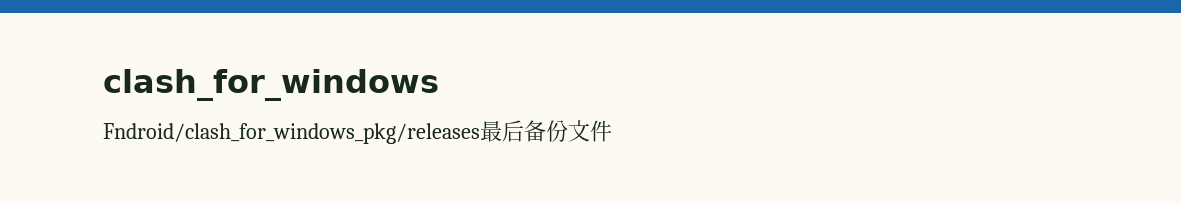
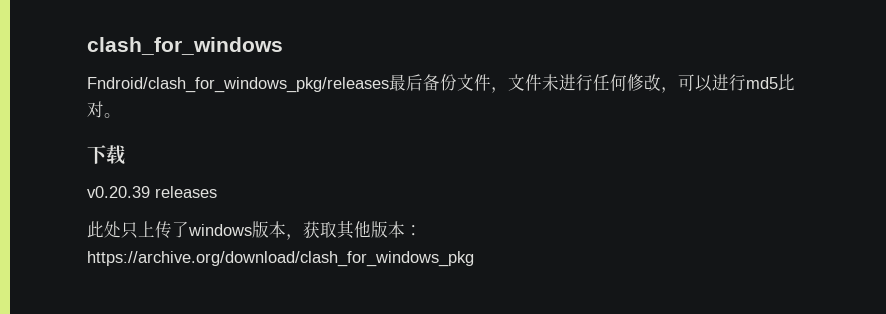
(612, 131) none -> [491,74,795,93] [87,101,121,118] [87,145,126,165] [87,186,217,198] [87,221,422,240] [87,251,474,267] ，文件未进行任何修改，可以进行md5比对。 // 下载 // v0.20.39 releases // 此处只上传了windows版本，获取其他版本：https://archive.org/download/clash_for_windows_pkg

